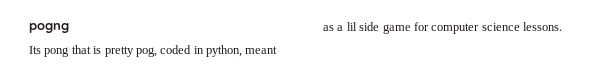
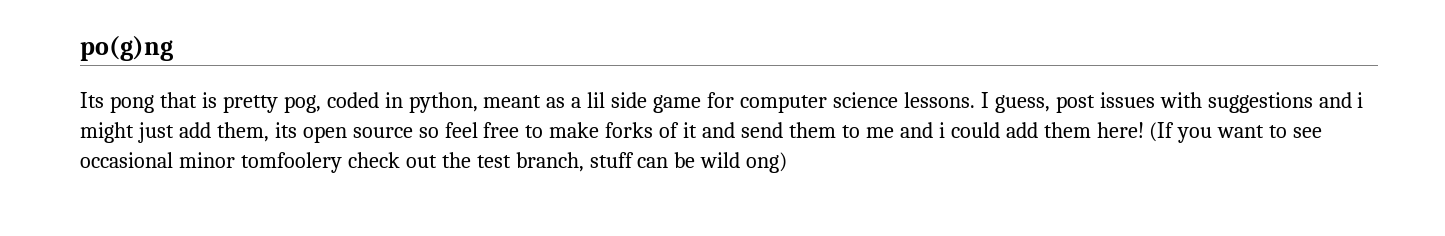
[29,23,69,33] pogng -> [80,36,173,61] po(g)ng
(562, 26) none -> [980,92,1364,113] [80,122,1323,143] [80,152,788,173] I guess, post issues with suggestions and i might just add them, its open source so feel free to make forks of it and send them to me and i could add them here! (If you want to see occasional minor tomfoolery check out the test branch, stuff can be wild ong)

